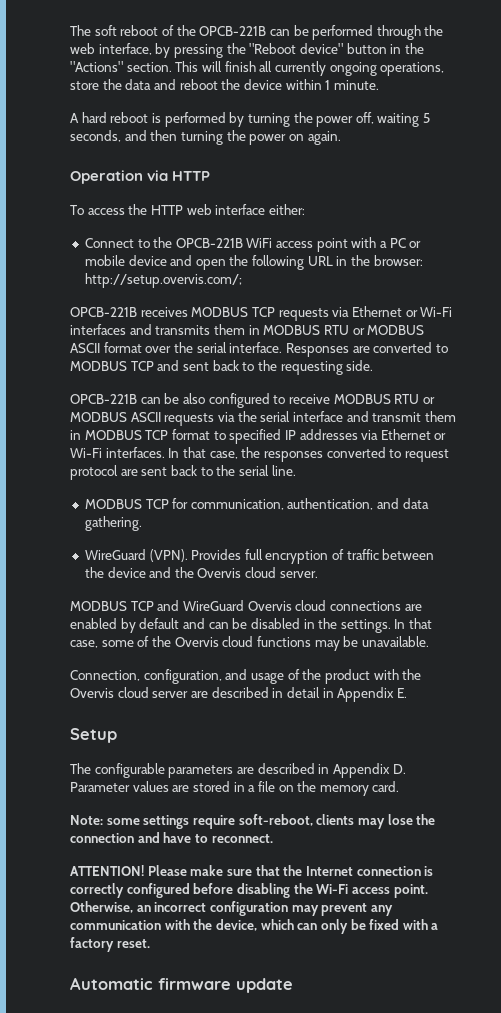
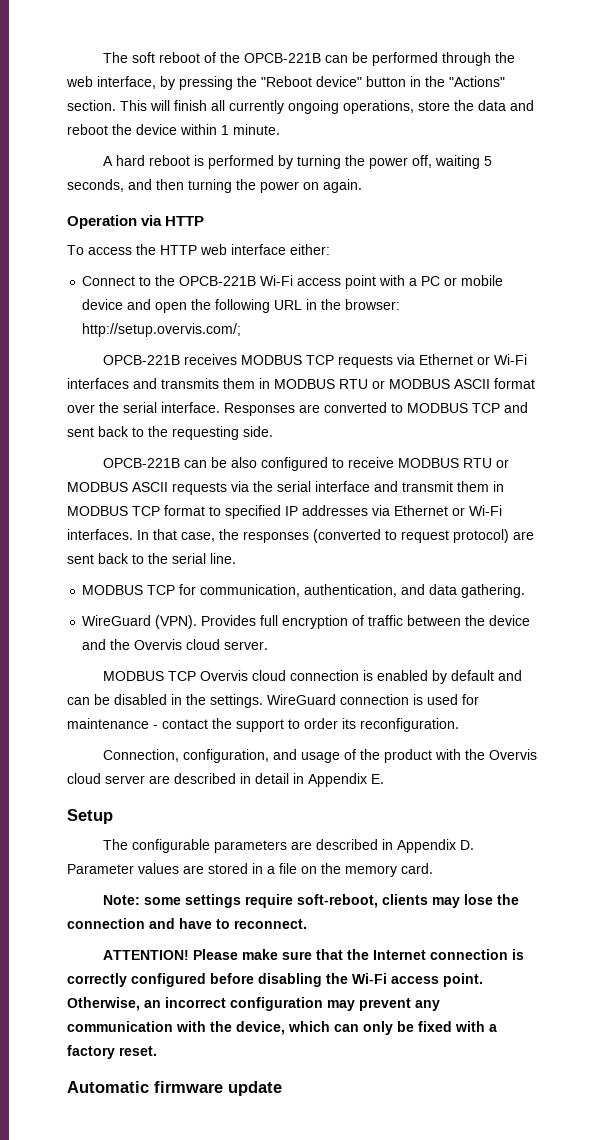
[246,238,273,248] WiFi -> [260,275,294,286] Wi-Fi
[326,447,386,458] converted -> [313,529,381,543] (converted
[70,465,118,480] protocol -> [453,529,509,543] protocol)
[157,600,422,611] and WireGuard Overvis cloud connections are -> [200,670,374,681] Overvis cloud connection is
[394,618,433,629] [70,636,429,651] In that case, some of the Overvis cloud functions may be unavailable. -> [267,694,479,705] [67,718,459,732] WireGuard connection is used for maintenance - contact the support to order its reconfiguration.

